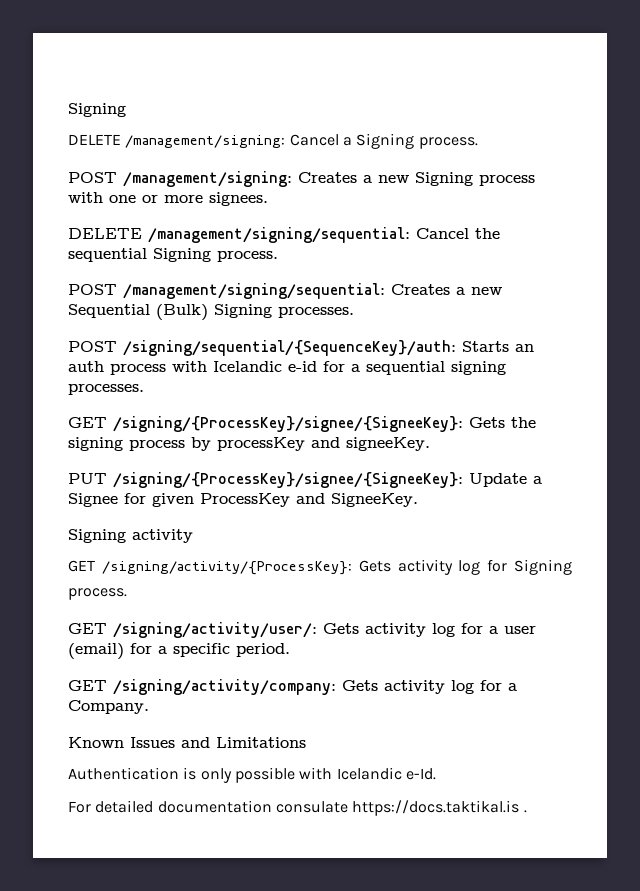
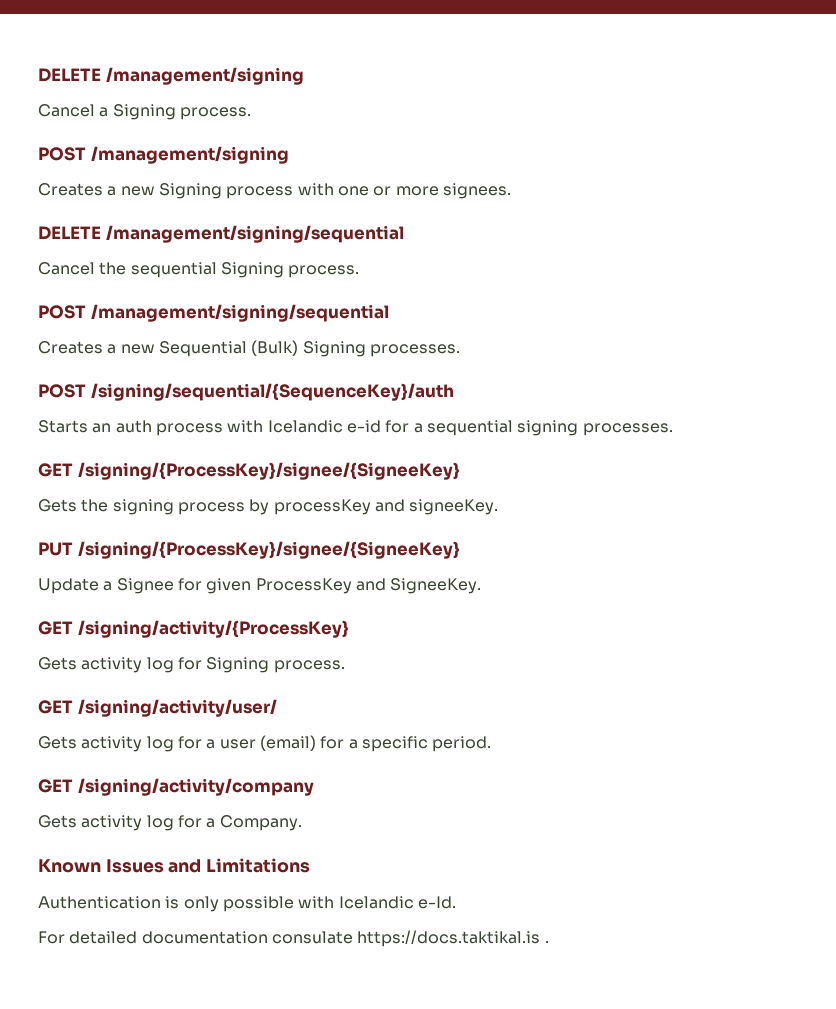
[68,103,126,117] [68,134,286,148] Signing // DELETE /management/signing: -> [38,67,304,85] DELETE /management/signing //
[123,171,292,187] /management/signing: -> [90,146,289,164] /management/signing //
[148,227,410,243] /management/signing/sequential: -> [105,225,404,243] /management/signing/sequential //
[123,283,385,299] /management/signing/sequential: -> [90,304,389,322] /management/signing/sequential //
[123,340,456,356] /signing/sequential/{SequenceKey}/auth: -> [90,383,454,401] /signing/sequential/{SequenceKey}/auth //
[113,416,463,432] /signing/{ProcessKey}/signee/{SigneeKey}: -> [77,462,460,480] /signing/{ProcessKey}/signee/{SigneeKey} //
[113,472,463,488] /signing/{ProcessKey}/signee/{SigneeKey}: -> [77,541,460,559] /signing/{ProcessKey}/signee/{SigneeKey} //
[68,529,193,543] [68,560,352,575] Signing activity // GET /signing/activity/{ProcessKey}: -> [38,620,349,638] GET /signing/activity/{ProcessKey} //
[113,622,317,638] /signing/activity/user/: -> [77,699,277,717] /signing/activity/user/ //
[113,679,336,695] /signing/activity/company: -> [77,778,314,796] /signing/activity/company //

